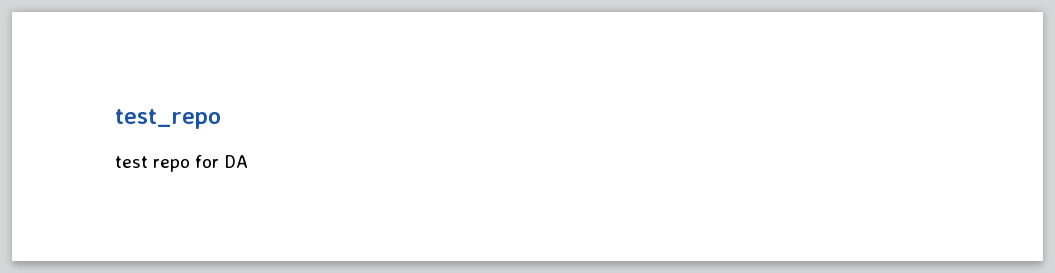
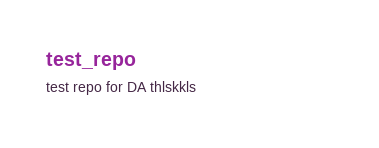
(249, 161) none -> [150,81,196,92] thlskkls

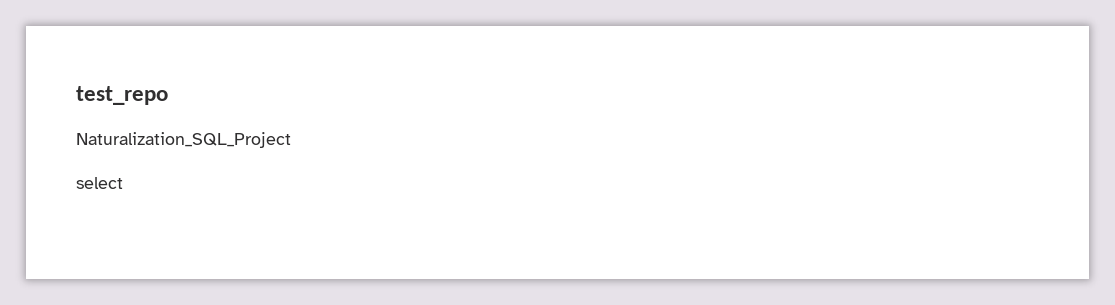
[46,81,196,95] test repo for DA thlskkls -> [76,132,291,148] [76,177,123,189] Naturalization_SQL_Project // select

